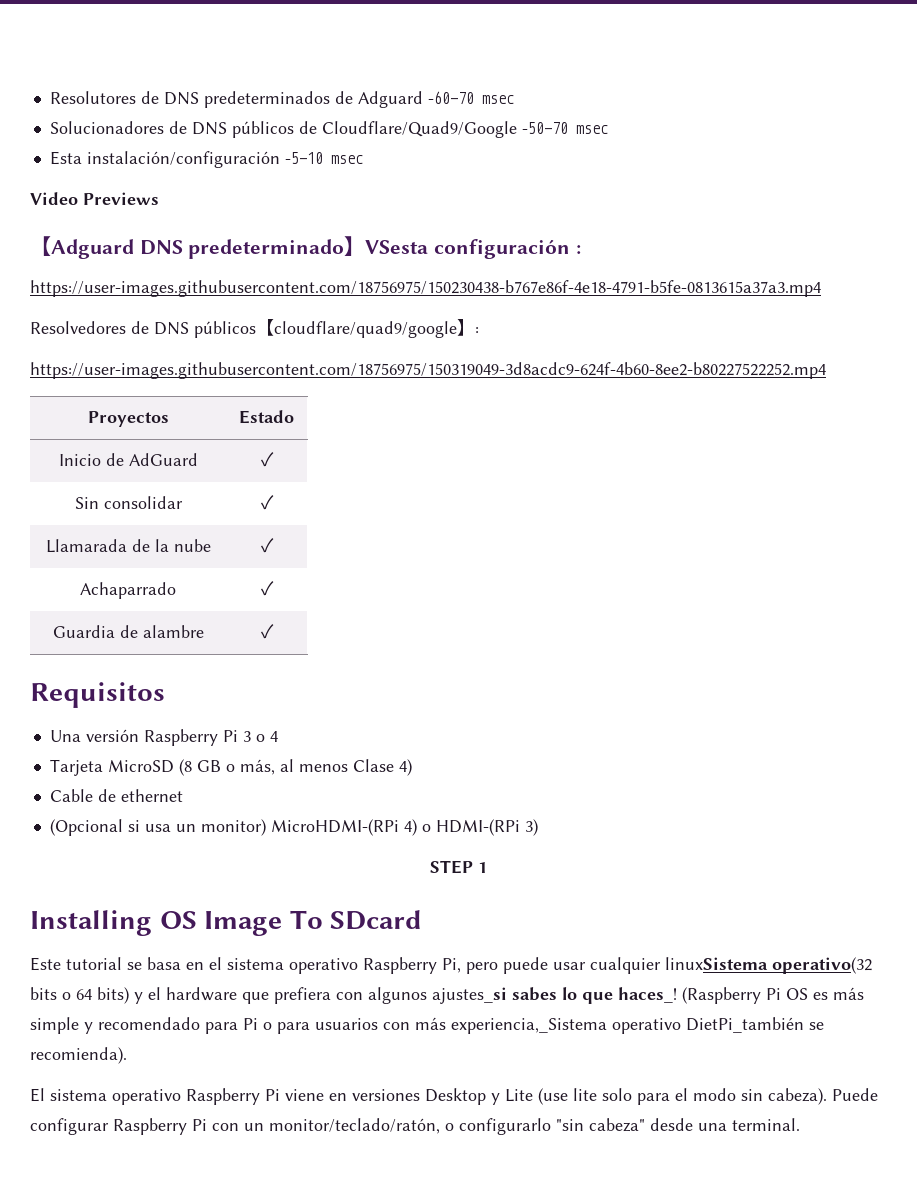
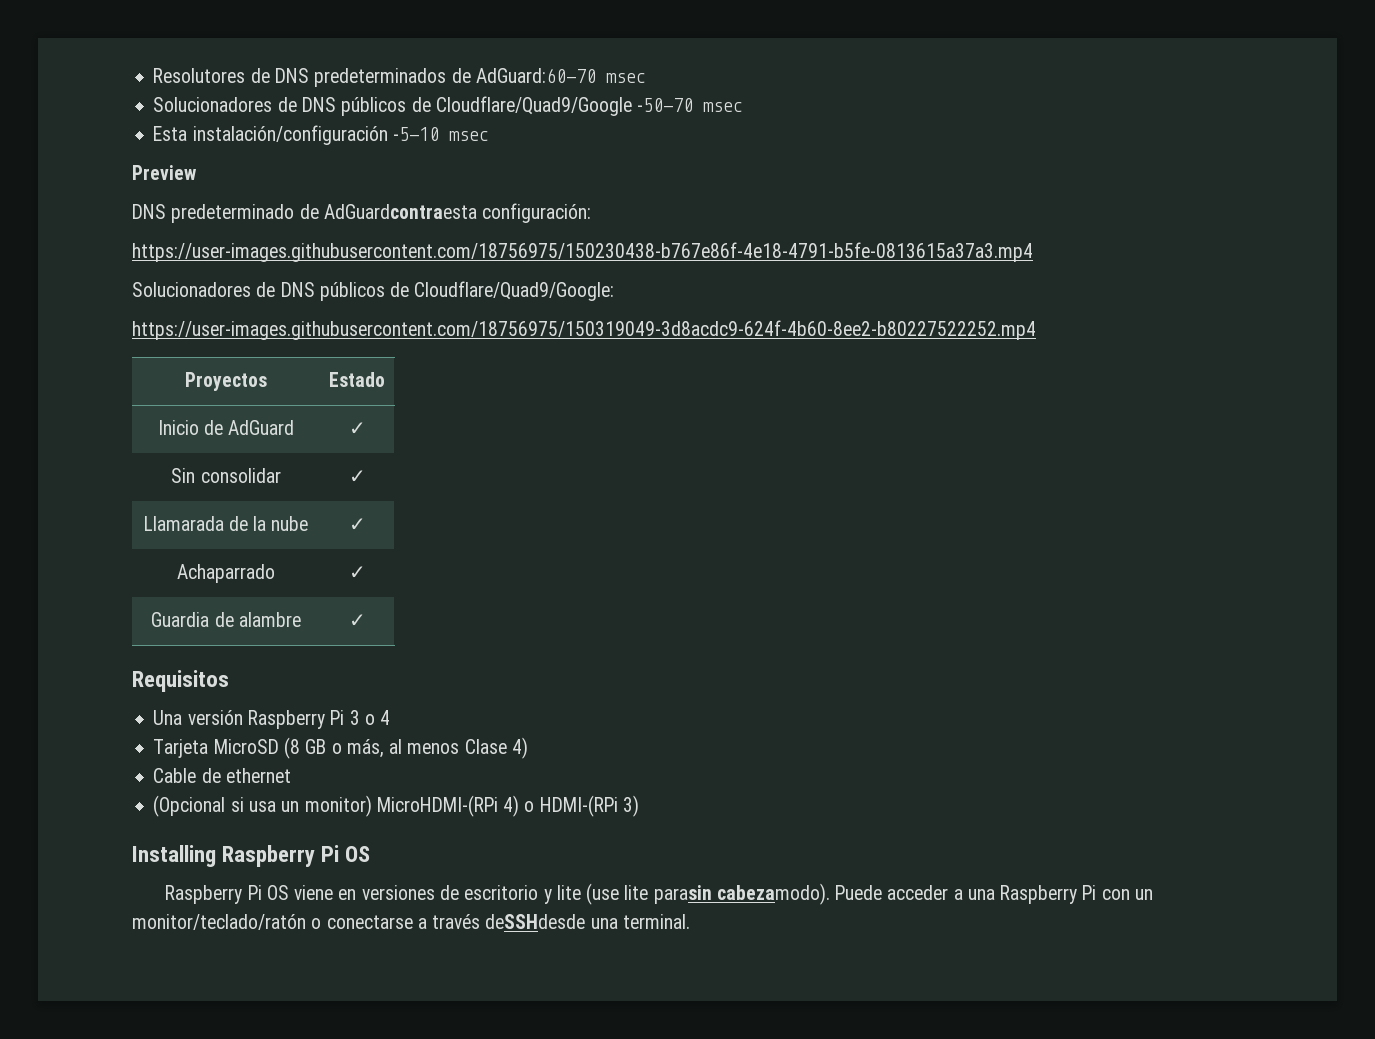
[357,91,474,108] Adguard -60-70 -> [475,68,596,83] AdGuard:60-70
[30,192,159,205] [30,236,581,259] Video Previews // 【Adguard DNS predeterminado】VSesta configuración : -> [132,165,196,180] [132,203,592,223] Preview // DNS predeterminado de AdGuardcontraesta configuración:
[30,319,479,338] Resolvedores de DNS públicos【cloudflare/quad9/google】: -> [132,281,615,301] Solucionadores de DNS públicos de Cloudflare/Quad9/Google:
[430,860,487,874] // STEP 1 -> (639, 806) none
[159,910,423,936] [30,957,872,974] [30,987,864,1004] [30,1017,824,1034] [30,1047,127,1064] [30,1088,280,1105] OS Image To SDcard // Este tutorial se basa en el sistema operativo Raspberry Pi, pero puede usar cualquier linuxSistema operativo(32 bits o 64 bits) y el hardware que prefiera con algunos ajustes_si sabes lo que haces_! (Raspberry Pi OS es más simple y recomendado para Pi o para usuarios con más experiencia,_Sistema operativo DietPi_también se recomienda). // El sistema operativo Raspberry Pi -> [222,845,371,867] [165,885,289,904] Raspberry Pi OS // Raspberry Pi OS
[425,1088,878,1105] [30,1118,693,1135] Desktop y Lite (use lite solo para el modo sin cabeza). Puede configurar Raspberry Pi con un monitor/teclado/ratón, o configurarlo "sin cabeza" desde -> [439,883,1153,905] [132,914,586,930] de escritorio y lite (use lite parasin cabezamodo). Puede acceder a una Raspberry Pi con un monitor/teclado/ratón o conectarse a través deSSHdesde

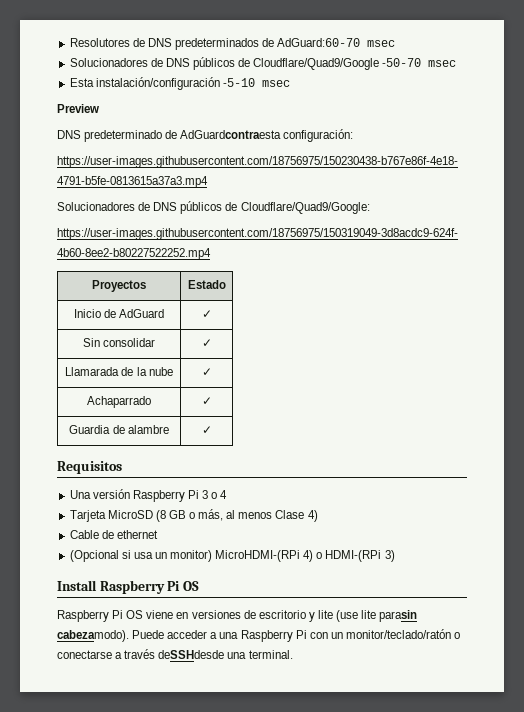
[132,845,216,867] Installing -> [57,580,97,591] Install

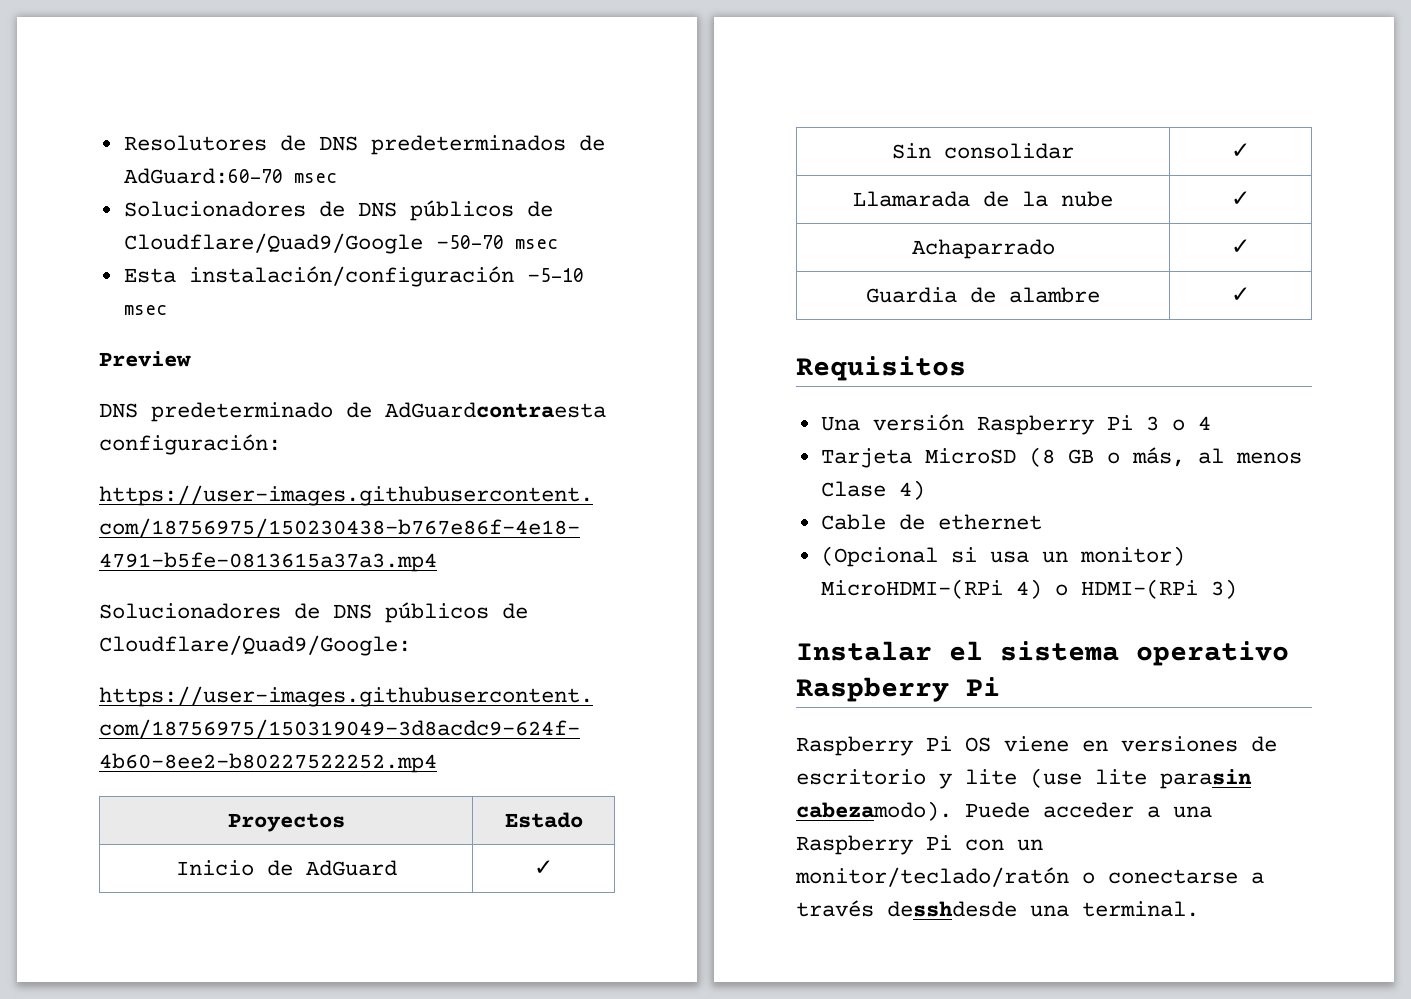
[57,580,199,594] Install Raspberry Pi OS -> [796,641,1289,666] [796,677,1000,702] Instalar el sistema operativo Raspberry Pi
[158,650,225,659] deSSHdesde -> [887,901,1017,917] desshdesde

